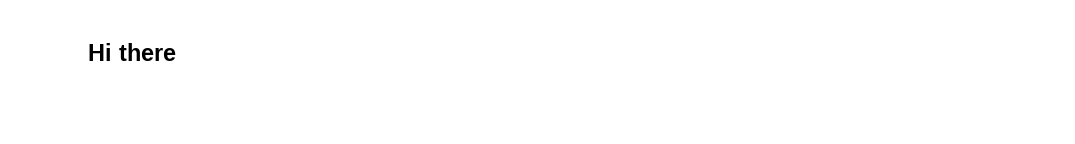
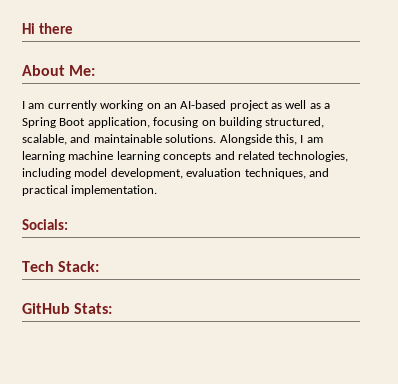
(176, 52) none -> [22,65,96,76] [22,100,331,111] [22,117,325,128] [22,134,323,145] [22,151,349,162] [22,168,329,179] [22,185,158,196] [22,219,68,230] [22,261,100,272] [22,303,113,314] // About Me: // I am currently working on an AI-based project as well as a Spring Boot application, focusing on building structured, scalable, and maintainable solutions. Alongside this, I am learning machine learning concepts and related technologies, including model development, evaluation techniques, and practical implementation. // Socials: // Tech Stack: // GitHub Stats:

